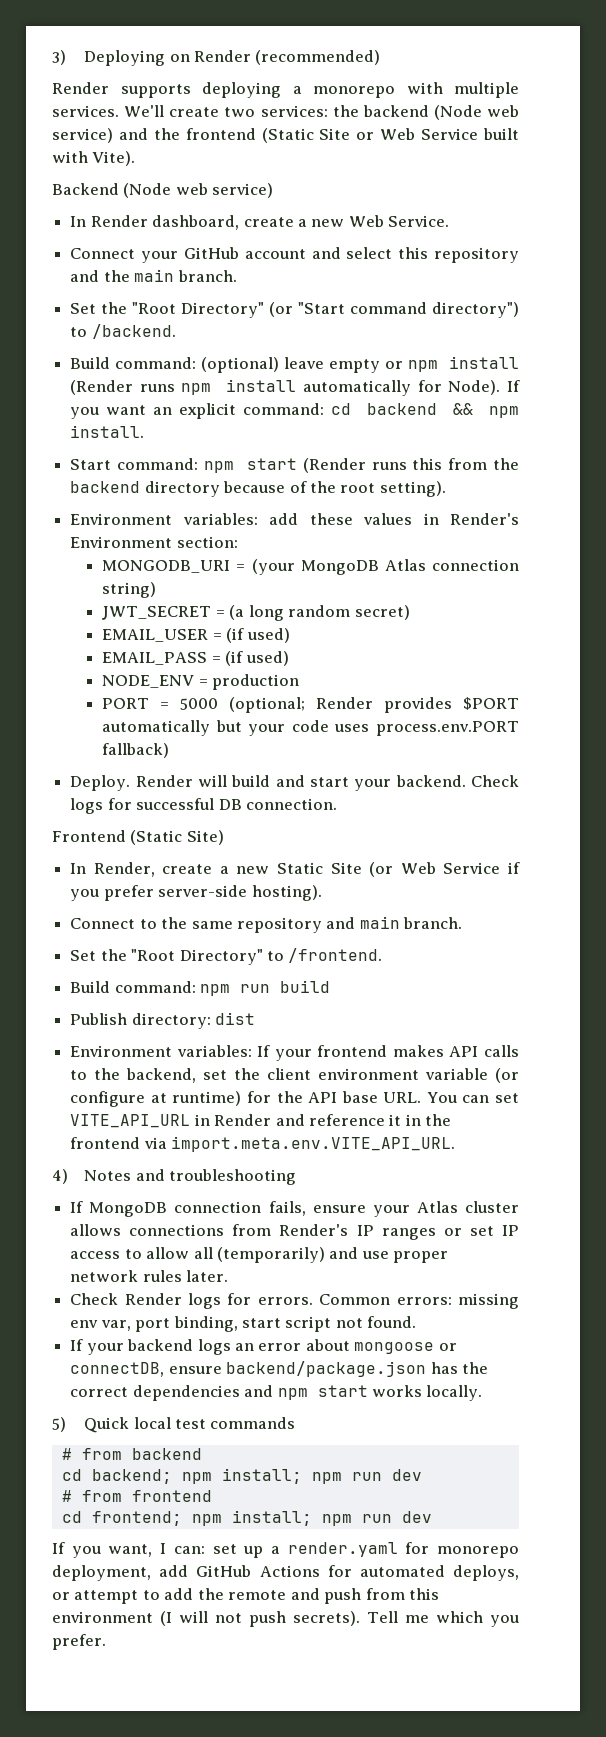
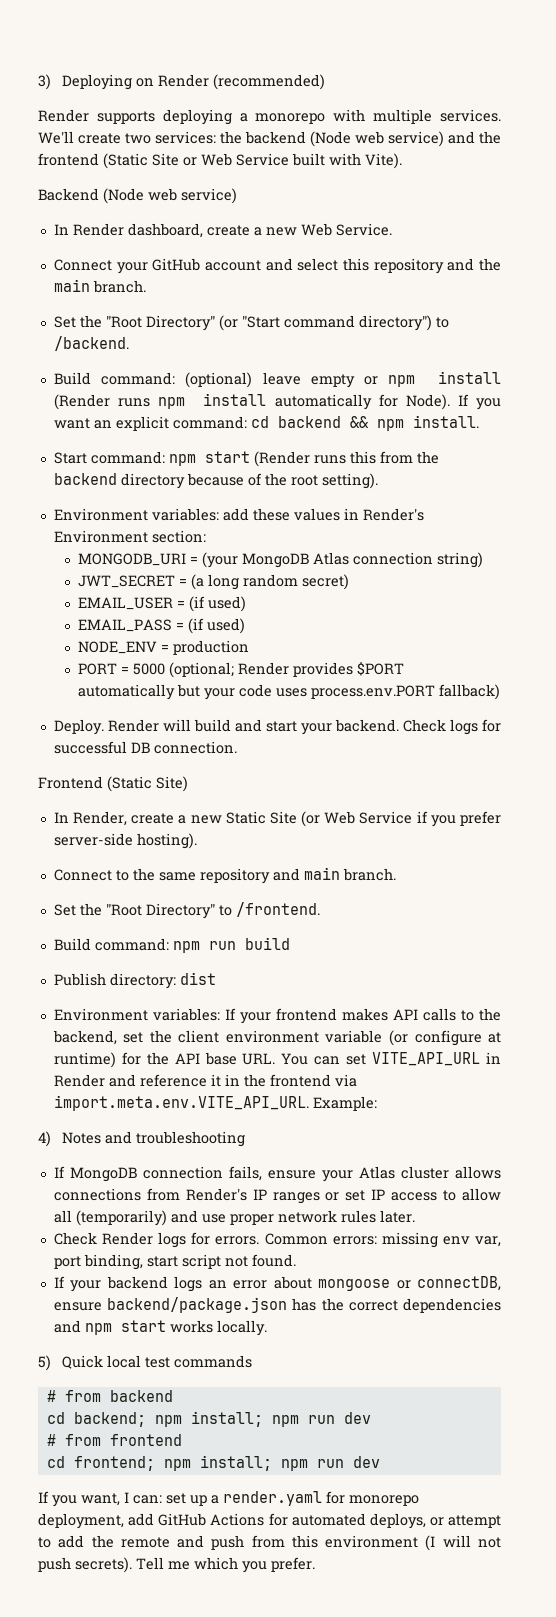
(456, 1144) none -> [312,1096,377,1111] Example:

